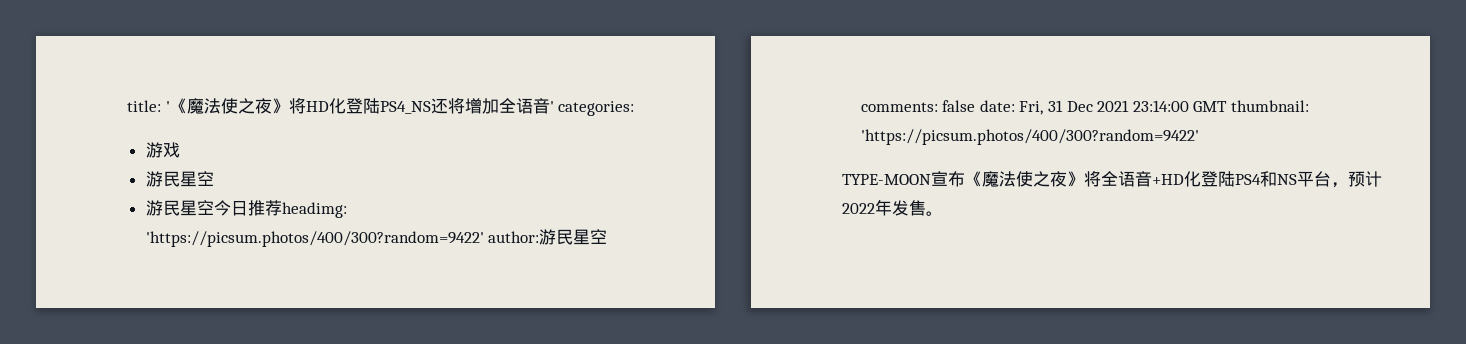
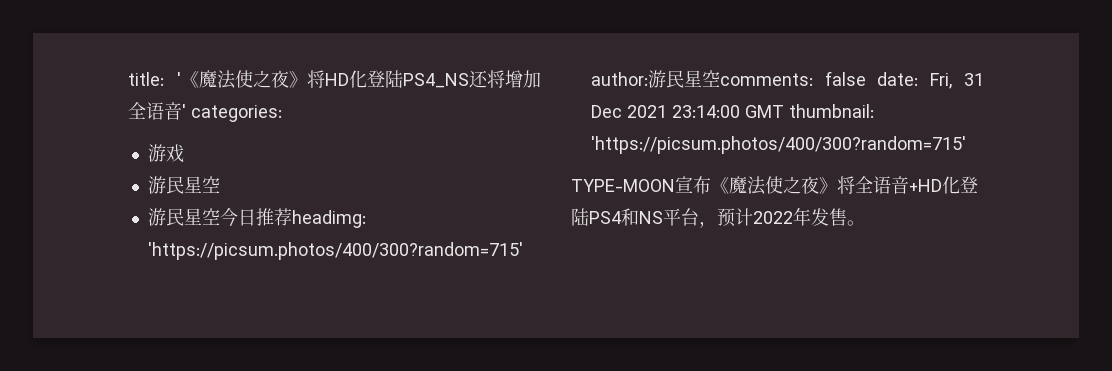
[145,231,484,247] 'https://picsum.photos/400/300?random=9422' -> [147,242,523,260] 'https://picsum.photos/400/300?random=715'
[860,129,1199,145] 'https://picsum.photos/400/300?random=9422' -> [590,136,966,154] 'https://picsum.photos/400/300?random=715'

